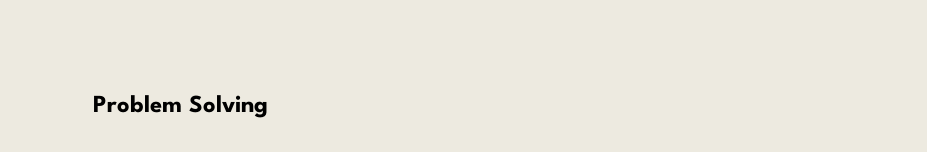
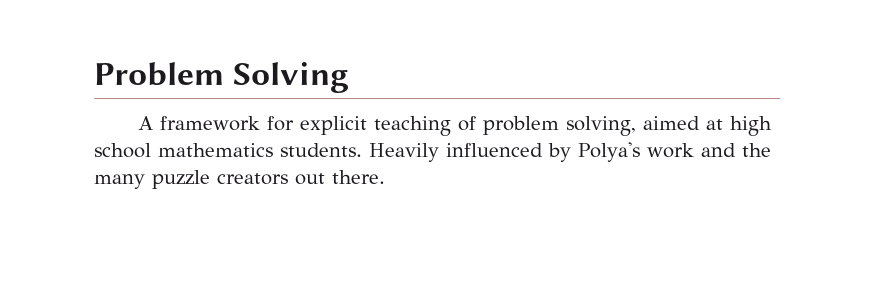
(268, 106) none -> [138,116,773,136] [94,142,771,162] [94,170,385,189] // A framework for explicit teaching of problem solving, aimed at high school mathematics students. Heavily influenced by Polya's work and the many puzzle creators out there.

